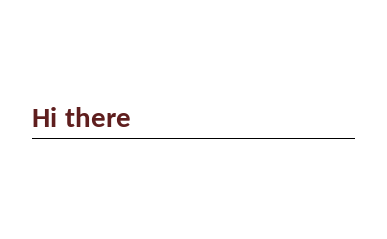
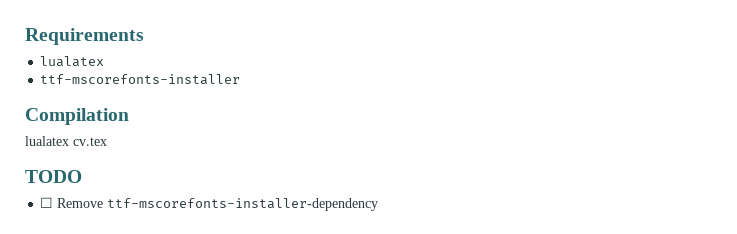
[32,107,131,127] Hi there -> [25,28,144,45] [40,56,105,67] [40,74,241,85] [25,108,129,125] [25,136,107,146] [25,170,82,183] [40,197,379,211] Requirements // lualatex // ttf-mscorefonts-installer // Compilation // lualatex cv.tex // TODO // ☐ Remove ttf-mscorefonts-installer-dependency

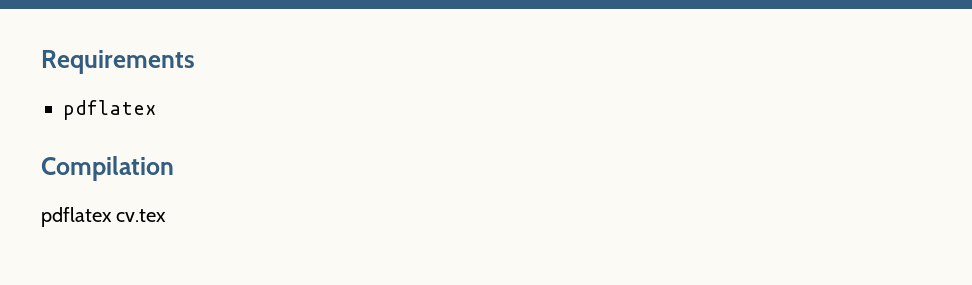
[40,56,105,67] [40,74,241,85] lualatex // ttf-mscorefonts-installer -> [63,100,157,120] pdflatex
[25,136,69,146] lualatex -> [41,207,112,227] pdflatex
[25,170,82,183] [40,197,379,211] // TODO // ☐ Remove ttf-mscorefonts-installer-dependency -> (167, 215) none

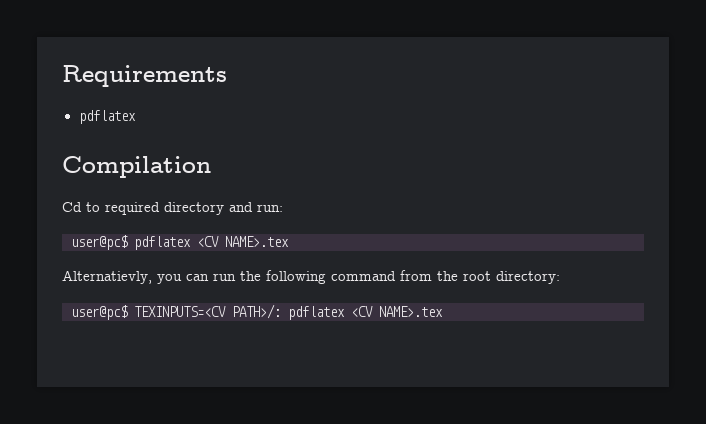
[41,207,167,227] pdflatex cv.tex -> [62,202,283,215] [71,235,289,250] [62,270,560,284] [71,304,443,320] Cd to required directory and run: // user@pc$ pdflatex <CV NAME>.tex // Alternatievly, you can run the following command from the root directory: // user@pc$ TEXINPUTS=<CV PATH>/: pdflatex <CV NAME>.tex

